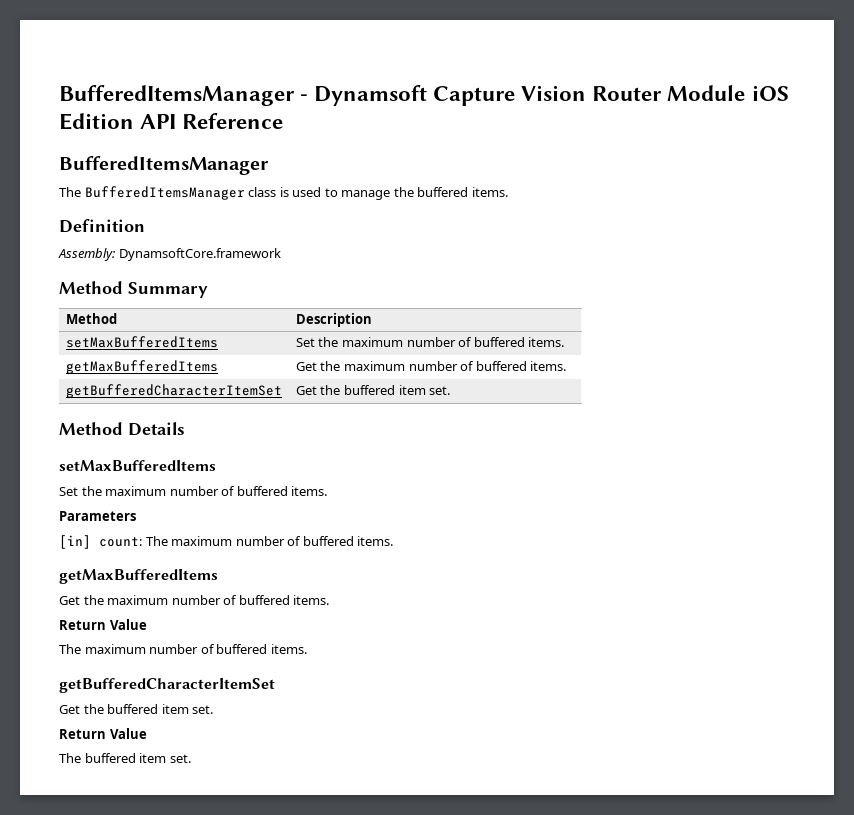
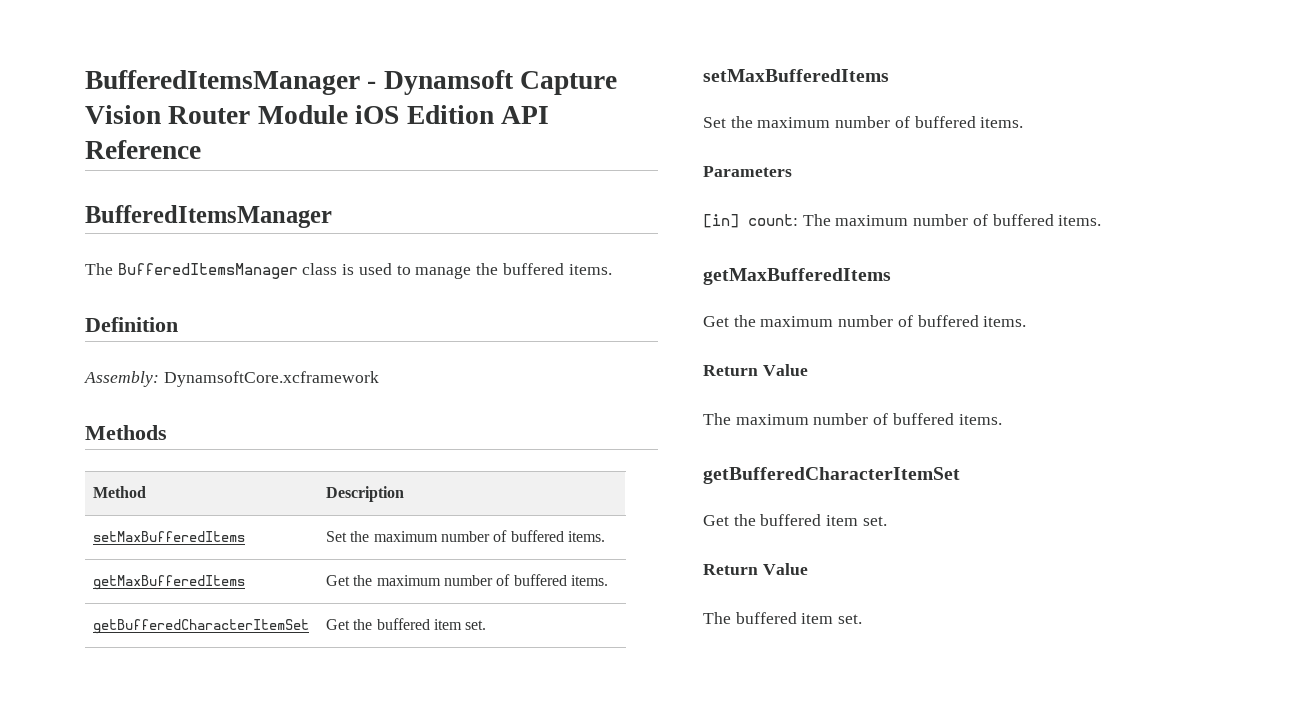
[118,248,281,261] [59,281,208,298] DynamsoftCore.framework // Method Summary -> [163,371,379,387] [85,425,167,440] DynamsoftCore.xcframework // Methods
[59,422,185,436] // Method Details -> (487, 625) none

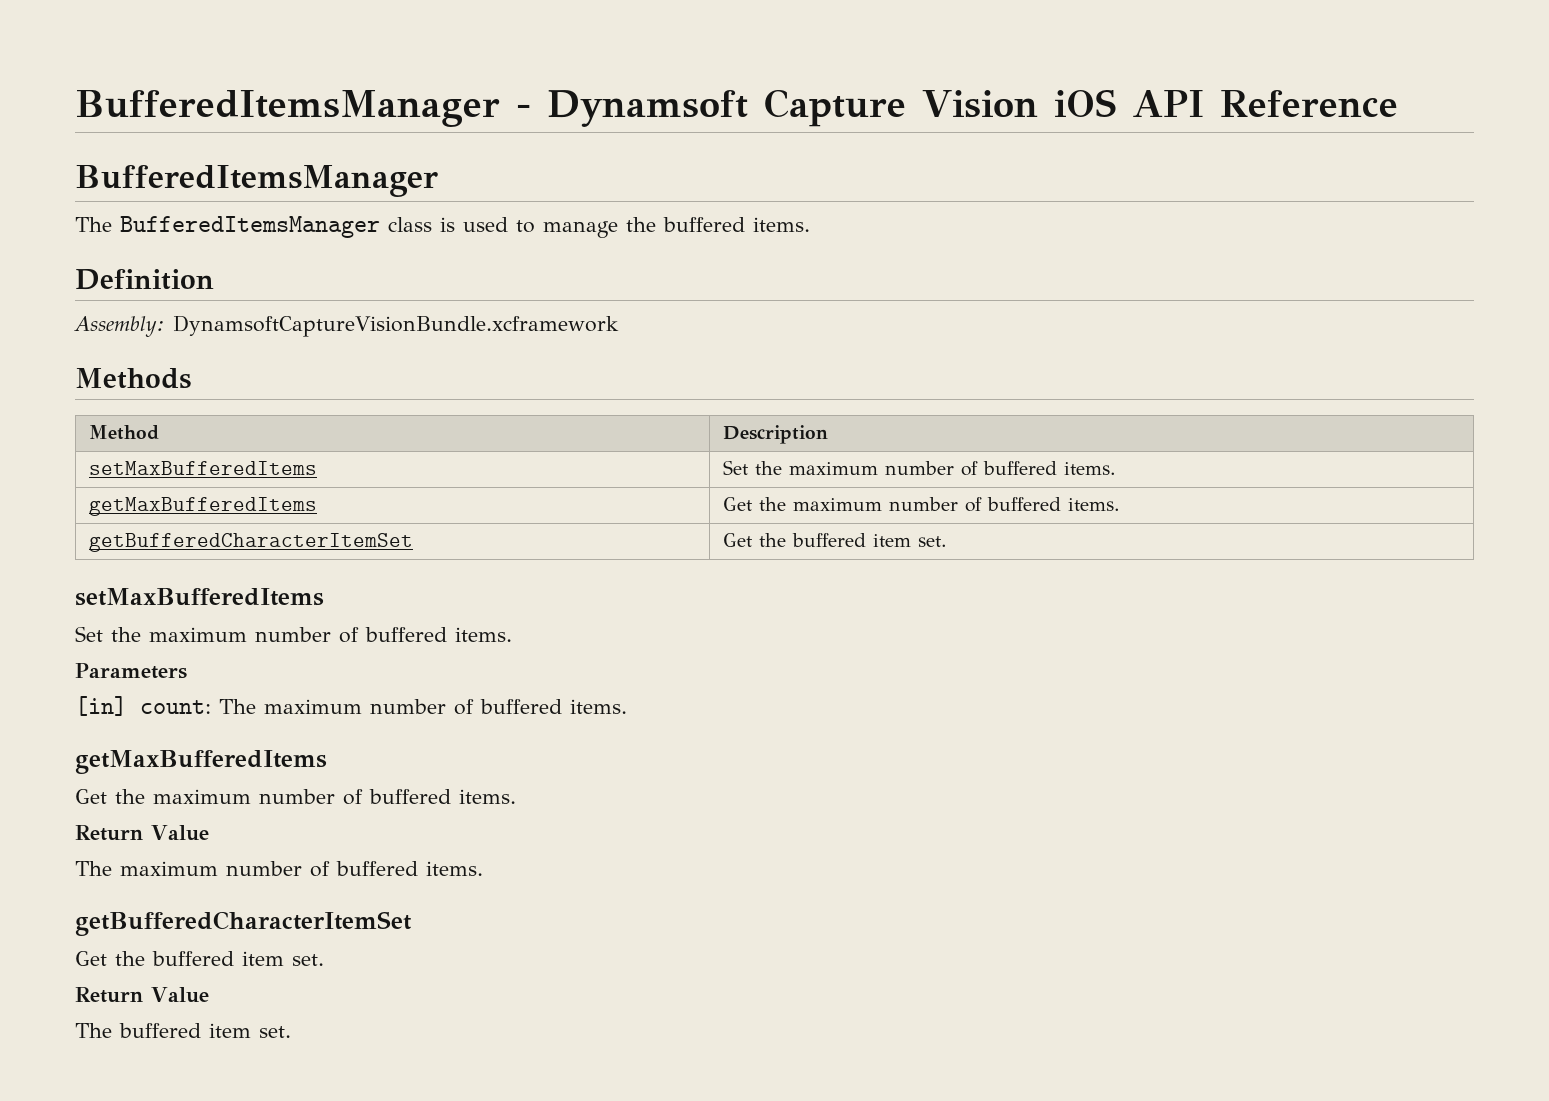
[168,105,494,124] Router Module iOS Edition -> [1053,89,1116,117] iOS
[163,371,379,387] DynamsoftCore.xcframework -> [173,315,619,337] DynamsoftCaptureVisionBundle.xcframework

